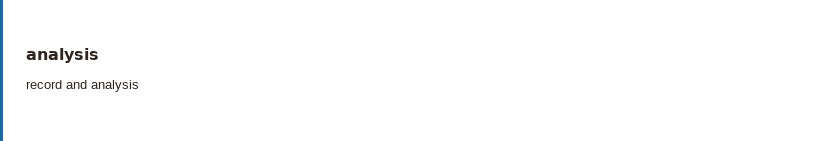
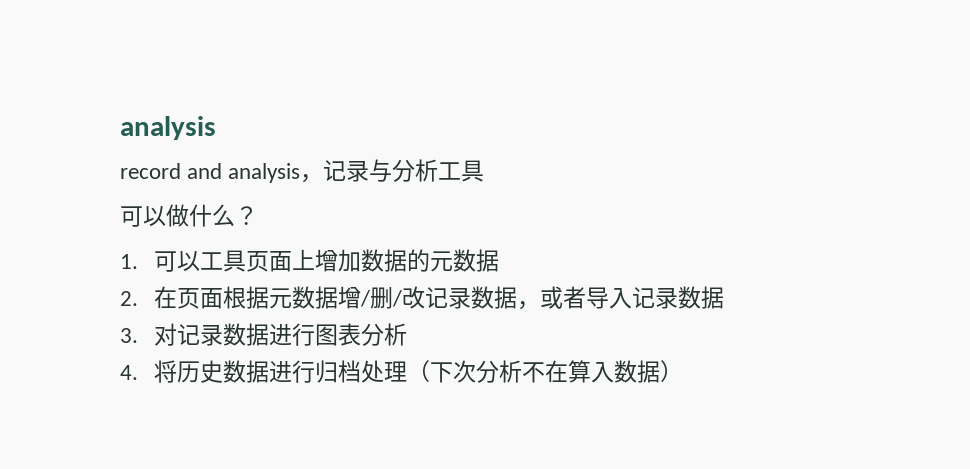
(139, 86) none -> [300,159,485,183] [120,204,258,227] [120,249,499,272] [120,286,724,310] [120,323,407,346] [120,360,683,383] ，记录与分析工具 // 可以做什么？ // 1.可以工具页面上增加数据的元数据 // 2.在页面根据元数据增/删/改记录数据，或者导入记录数据 // 3.对记录数据进行图表分析 // 4.将历史数据进行归档处理（下次分析不在算入数据）

